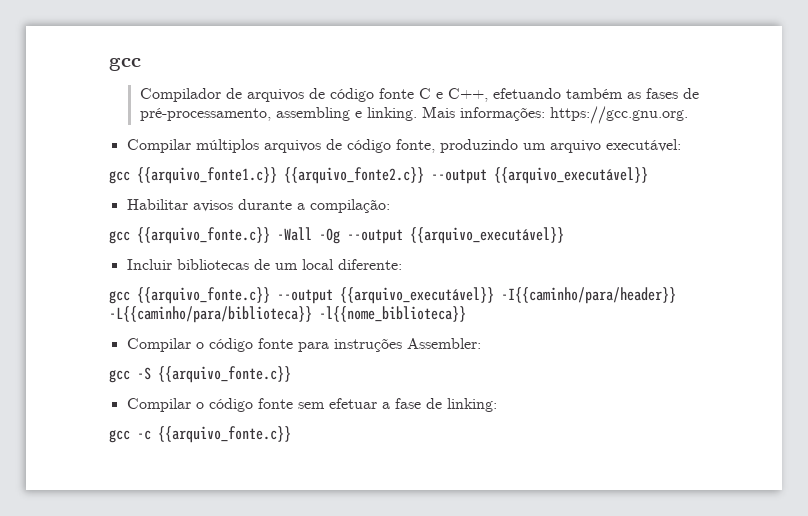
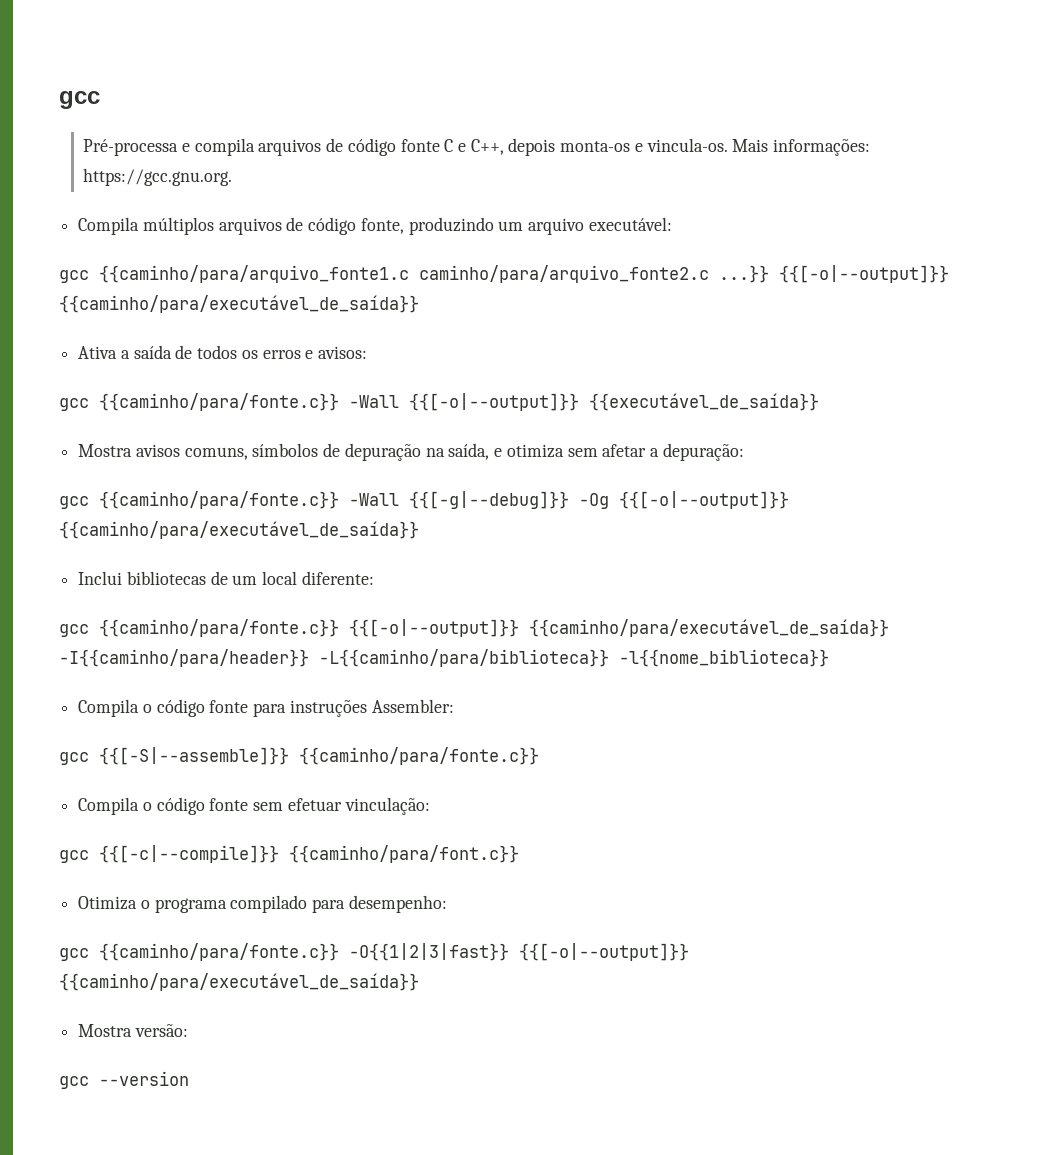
[139,88,242,102] Compilador de -> [83,138,255,156] Pré-processa e compila
[492,88,699,99] [139,107,417,121] efetuando também as fases de pré-processamento, assembling e linking. -> [508,138,728,156] depois monta-os e vincula-os.
[126,139,191,153] Compilar -> [78,217,140,235] Compila
[137,167,648,184] [126,199,390,213] [109,227,564,244] [126,259,172,270] {{arquivo_fonte1.c}} {{arquivo_fonte2.c}} --output {{arquivo_executável}} // Habilitar avisos durante a compilação: // gcc {{arquivo_fonte.c}} -Wall -Og --output {{arquivo_executável}} // Incluir -> [99,265,949,283] [59,295,419,313] [78,345,368,359] [59,393,819,411] [78,443,744,461] [59,491,789,509] [59,521,419,539] [78,571,123,585] {{caminho/para/arquivo_fonte1.c caminho/para/arquivo_fonte2.c ...}} {{[-o|--output]}} {{caminho/para/executável_de_saída}} // Ativa a saída de todos os erros e avisos: // gcc {{caminho/para/fonte.c}} -Wall {{[-o|--output]}} {{executável_de_saída}} // Mostra avisos comuns, símbolos de depuração na saída, e otimiza sem afetar a depuração: // gcc {{caminho/para/fonte.c}} -Wall {{[-g|--debug]}} -Og {{[-o|--output]}} {{caminho/para/executável_de_saída}} // Inclui
[137,287,494,304] {{arquivo_fonte.c}} --output {{arquivo_executável}} -> [99,619,889,637] {{caminho/para/fonte.c}} {{[-o|--output]}} {{caminho/para/executável_de_saída}}
[126,338,191,352] Compilar -> [78,699,140,717] Compila
[137,366,291,383] [126,398,191,412] -S {{arquivo_fonte.c}} // Compilar -> [99,747,539,765] [78,797,140,815] {{[-S|--assemble]}} {{caminho/para/fonte.c}} // Compila
[381,398,497,412] [109,426,291,443] a fase de linking: // gcc -c {{arquivo_fonte.c}} -> [344,797,430,815] [59,845,519,863] [78,895,447,913] [59,943,689,961] [59,973,419,991] [78,1024,188,1037] [59,1071,189,1089] vinculação: // gcc {{[-c|--compile]}} {{caminho/para/font.c}} // Otimiza o programa compilado para desempenho: // gcc {{caminho/para/fonte.c}} -O{{1|2|3|fast}} {{[-o|--output]}} {{caminho/para/executável_de_saída}} // Mostra versão: // gcc --version

